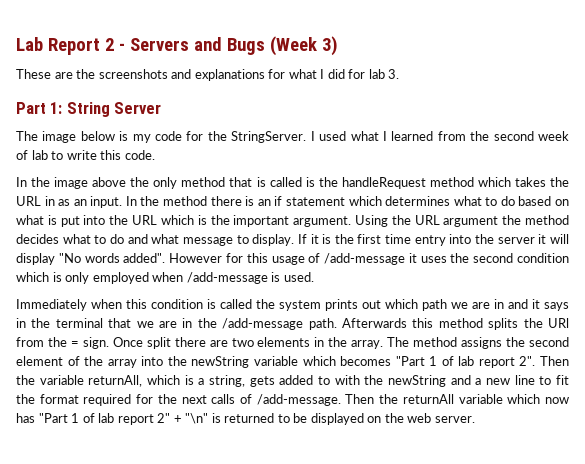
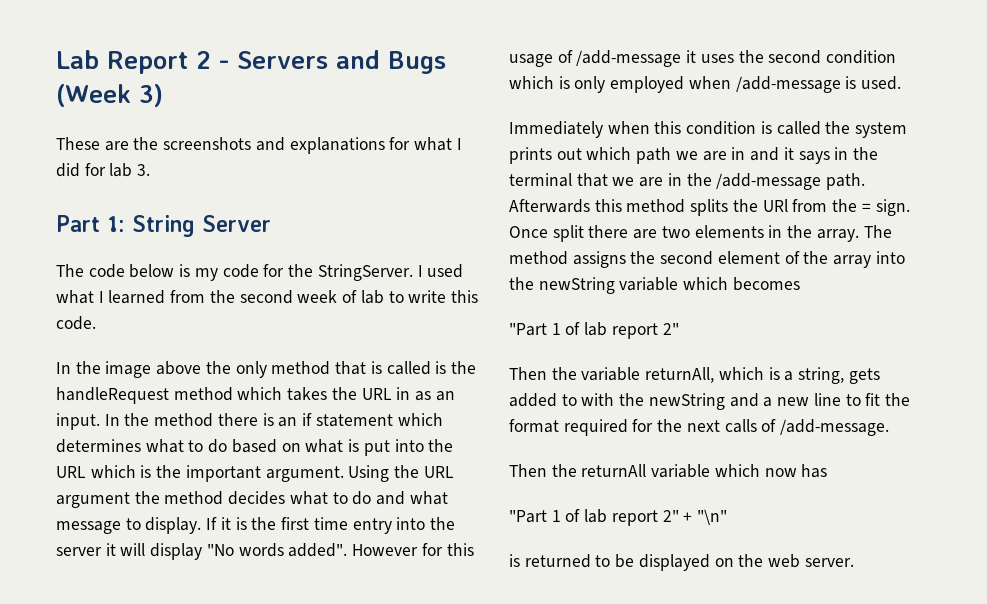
[42,131,77,143] image -> [88,264,125,278] code
[395,356,536,368] "Part 1 of lab report 2". -> [509,322,679,339] // "Part 1 of lab report 2" //
(341, 400) none -> (890, 427) //
(35, 418) none -> (828, 471) //
(209, 418) none -> (728, 517) //

